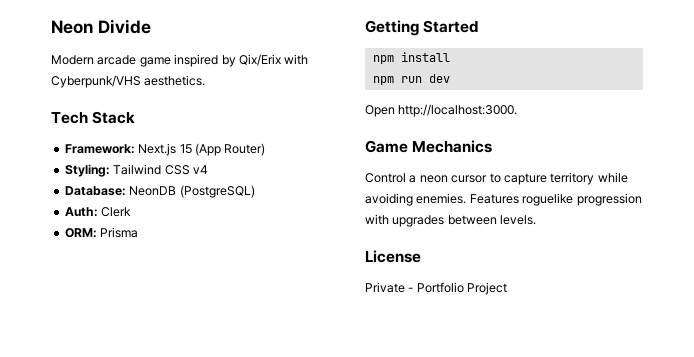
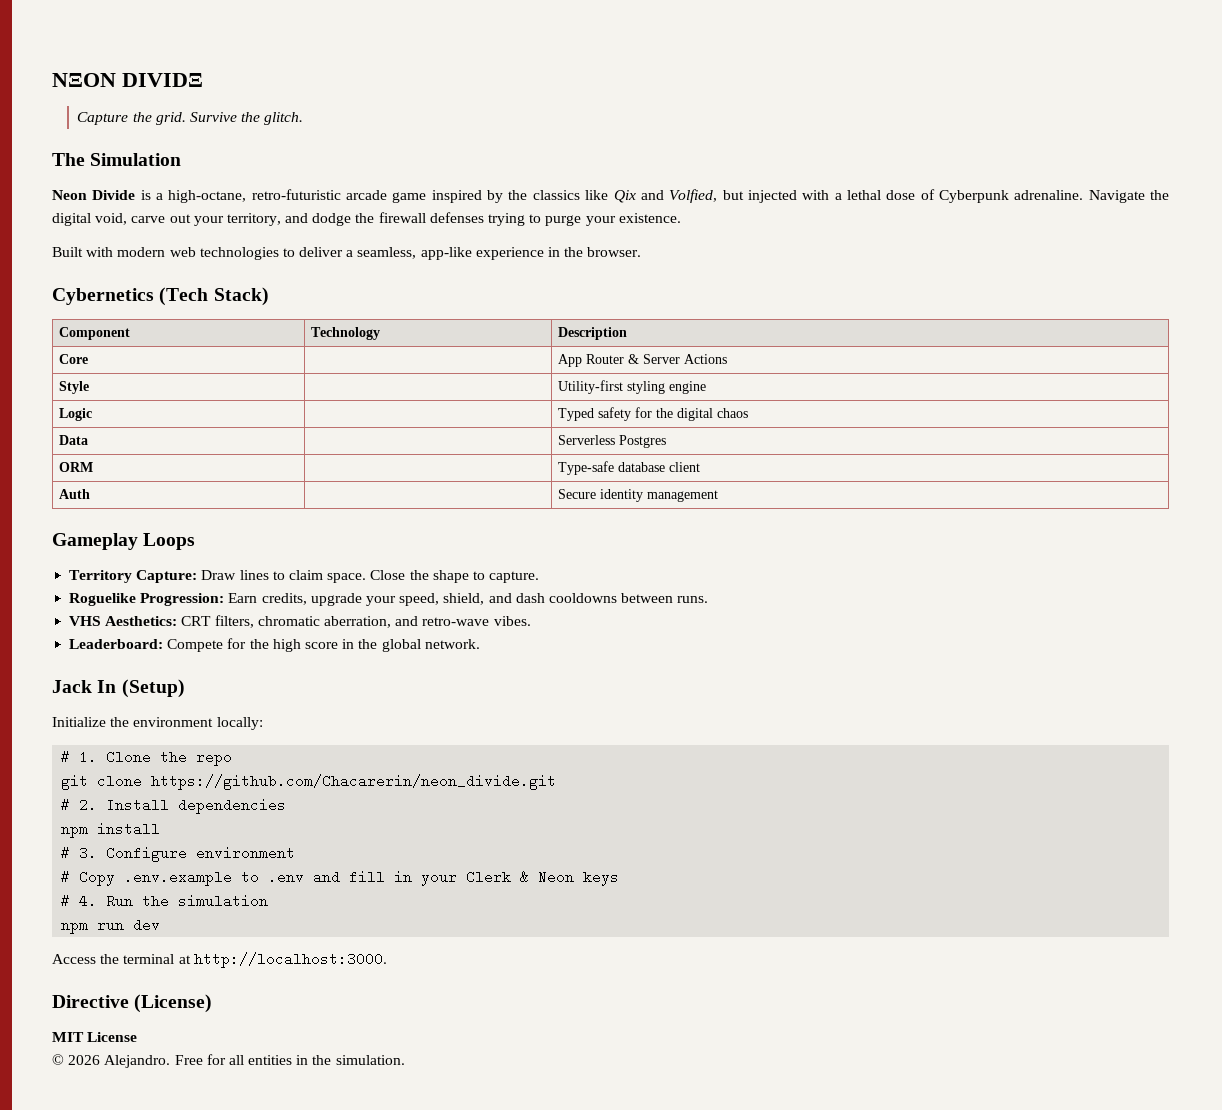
[51,19,151,34] [51,54,309,67] [51,75,206,88] [51,111,136,124] [64,143,266,156] [64,164,208,177] [64,185,255,198] [64,207,132,217] [64,227,139,238] [365,20,479,36] [372,52,450,64] [372,74,450,85] [365,104,518,117] [365,140,493,153] [365,172,628,185] [365,193,642,206] [365,214,537,227] [365,250,421,263] [365,282,508,295] Neon Divide // Modern arcade game inspired by Qix/Erix with Cyberpunk/VHS aesthetics. // Tech Stack // Framework: Next.js 15 (App Router) // Styling: Tailwind CSS v4 // Database: NeonDB (PostgreSQL) // Auth: Clerk // ORM: Prisma // Getting Started // npm install // npm run dev // Open http://localhost:3000. // Game Mechanics // Control a neon cursor to capture territory while avoiding enemies. Features roguelike progression with upgrades between levels. // License // Private - Portfolio Project -> [52,73,203,87] [77,112,304,125] [52,153,182,166] [52,189,1169,203] [52,212,681,226] [52,247,642,260] [52,287,269,306] [58,327,130,340] [310,327,380,340] [557,327,627,340] [58,354,88,364] [557,354,727,367] [58,381,89,394] [557,380,706,394] [58,408,92,421] [557,407,748,421] [58,435,88,445] [557,435,666,448] [58,462,93,472] [557,461,700,475] [58,489,90,499] [557,489,718,502] [52,533,196,550] [69,570,540,583] [69,593,709,606] [69,615,531,628] [69,638,480,652] [52,679,185,698] [52,717,263,730] [61,750,233,766] [61,774,557,790] [61,798,287,814] [61,822,161,838] [61,846,296,862] [61,870,620,886] [61,894,269,908] [61,918,161,934] [52,952,387,968] [52,994,213,1013] [52,1032,138,1042] [52,1054,405,1068] NΞON DIVIDΞ // Capture the grid. Survive the glitch. // The Simulation // Neon Divide is a high-octane, retro-futuristic arcade game inspired by the classics like Qix and Volfied, but injected with a lethal dose of Cyberpunk adrenaline. Navigate the digital void, carve out your territory, and dodge the firewall defenses trying to purge your existence. // Built with modern web technologies to deliver a seamless, app-like experience in the browser. // Cybernetics (Tech Stack) // Component | Technology | Description // Core | | App Router & Server Actions // Style | | Utility-first styling engine // Logic | | Typed safety for the digital chaos // Data | | Serverless Postgres // ORM | | Type-safe database client // Auth | | Secure identity management // Gameplay Loops // Territory Capture: Draw lines to claim space. Close the shape to capture. // Roguelike Progression: Earn credits, upgrade your speed, shield, and dash cooldowns between runs. // VHS Aesthetics: CRT filters, chromatic aberration, and retro-wave vibes. // Leaderboard: Compete for the high score in the global network. // Jack In (Setup) // Initialize the environment locally: // # 1. Clone the repo // git clone https://github.com/Chacarerin/neon_divide.git // # 2. Install dependencies // npm install // # 3. Configure environment // # Copy .env.example to .env and fill in your Clerk & Neon keys // # 4. Run the simulation // npm run dev // Access the terminal at http://localhost:3000. // Directive (License) // MIT License // © 2026 Alejandro. Free for all entities in the simulation.

